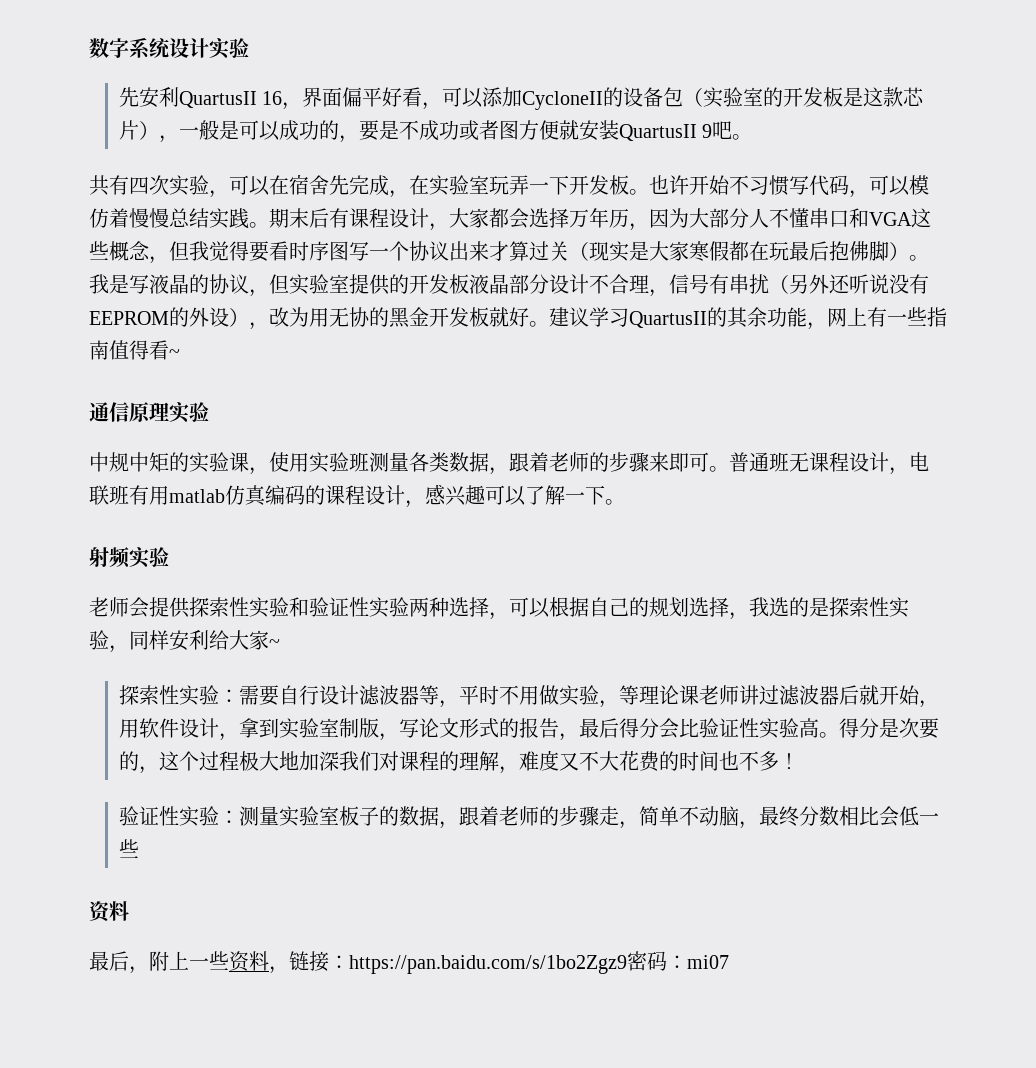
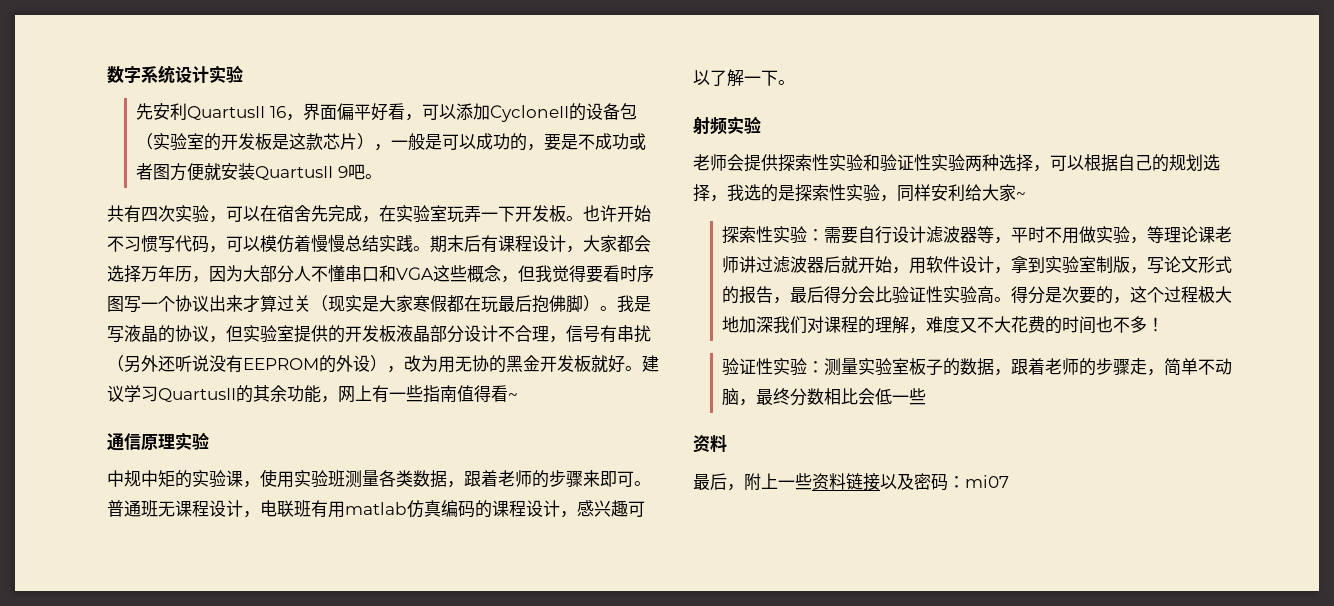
[269,951,627,974] ，链接：https://pan.baidu.com/s/1bo2Zgz9 -> [846,473,914,491] 链接以及

